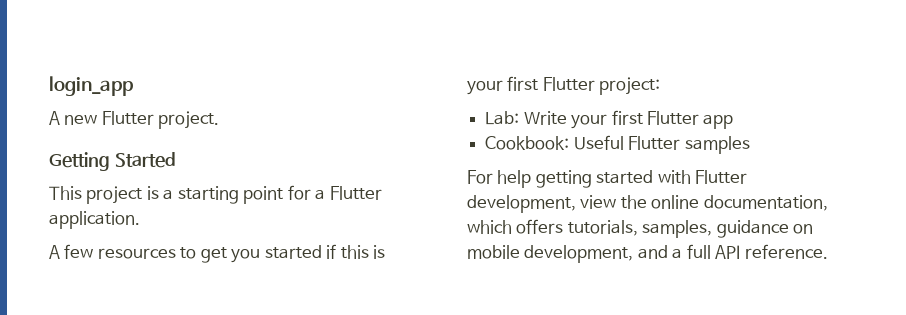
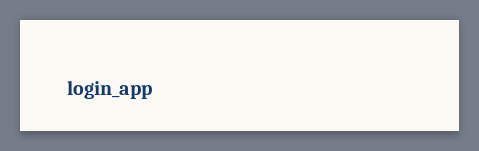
[49,111,220,129] [49,152,176,171] [49,185,382,204] [49,211,140,229] [49,244,386,263] [467,76,661,95] [485,110,734,129] [485,135,750,154] [467,170,748,188] [467,195,828,213] [467,219,814,238] [467,244,828,263] // A new Flutter project. // Getting Started // This project is a starting point for a Flutter application. // A few resources to get you started if this is your first Flutter project: // Lab: Write your first Flutter app // Cookbook: Useful Flutter samples // For help getting started with Flutter development, view the online documentation, which offers tutorials, samples, guidance on mobile development, and a full API reference. -> (152, 89) none

